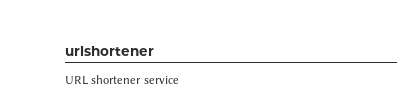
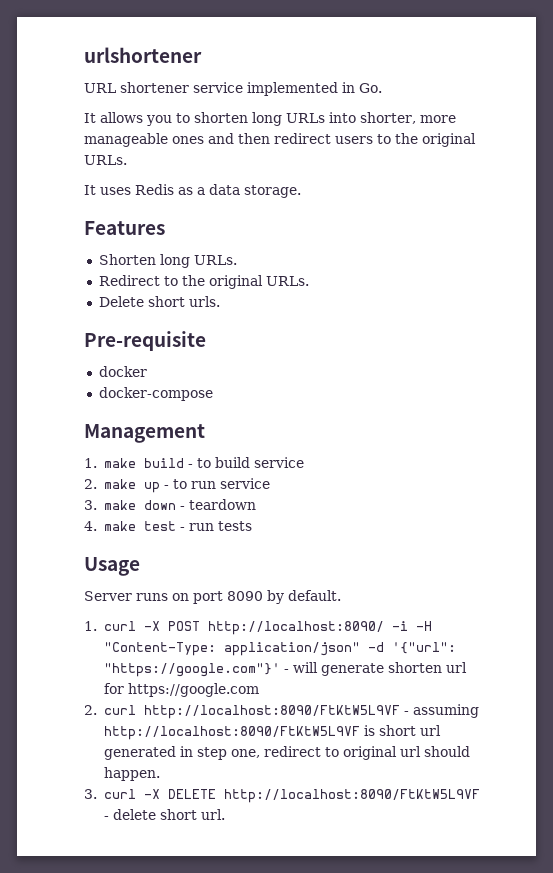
(179, 80) none -> [247,82,382,96] [84,112,456,126] [84,133,476,147] [84,155,127,165] [84,184,301,198] [84,221,165,235] [98,254,237,268] [98,275,309,289] [98,296,220,307] [84,331,206,351] [98,366,147,377] [98,387,213,401] [84,424,205,443] [84,457,304,468] [84,478,270,493] [84,499,256,510] [84,521,252,531] [84,557,140,576] [84,590,341,604] [84,621,432,635] [103,642,456,656] [103,662,467,677] [103,683,259,697] [84,704,479,719] [103,725,441,740] [103,746,470,760] [103,767,160,781] [84,789,480,803] [103,809,225,820] implemented in Go. // It allows you to shorten long URLs into shorter, more manageable ones and then redirect users to the original URLs. // It uses Redis as a data storage. // Features // Shorten long URLs. // Redirect to the original URLs. // Delete short urls. // Pre-requisite // docker // docker-compose // Management // 1. make build - to build service // 2. make up - to run service // 3. make down - teardown // 4. make test - run tests // Usage // Server runs on port 8090 by default. // 1. curl -X POST http://localhost:8090/ -i -H "Content-Type: application/json" -d '{"url": "https://google.com"}' - will generate shorten url for https://google.com // 2. curl http://localhost:8090/FtKtW5L9VF - assuming http://localhost:8090/FtKtW5L9VF is short url generated in step one, redirect to original url should happen. // 3. curl -X DELETE http://localhost:8090/FtKtW5L9VF - delete short url.

